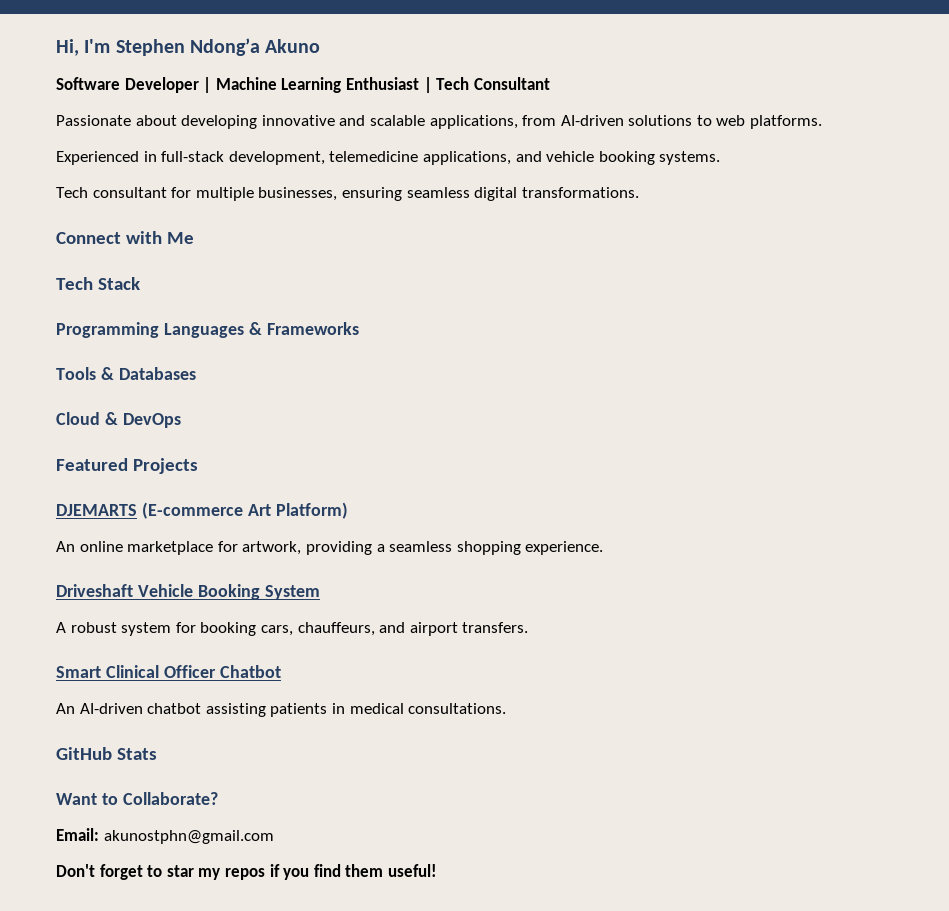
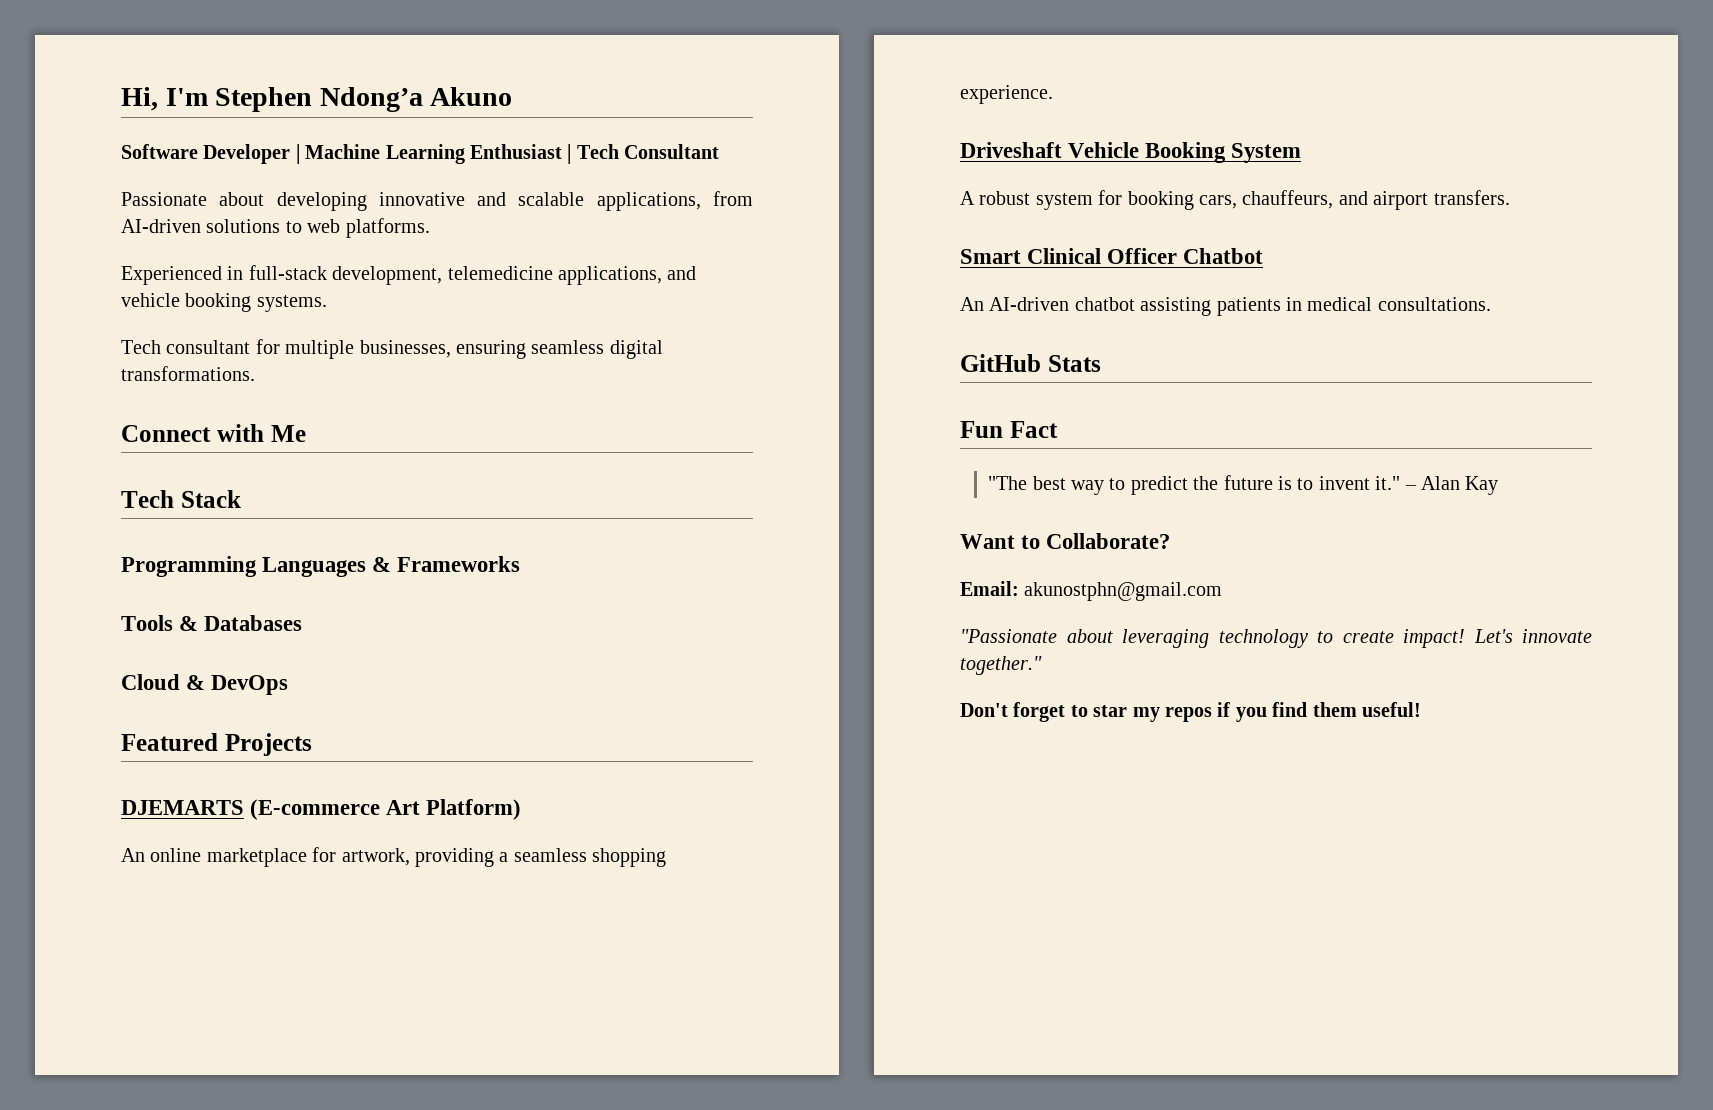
(157, 754) none -> [960,421,1058,438] [988,475,1499,495] // Fun Fact // "The best way to predict the future is to invent it." – Alan Kay
(274, 837) none -> [960,629,1592,648] [960,656,1042,675] // "Passionate about leveraging technology to create impact! Let's innovate together."

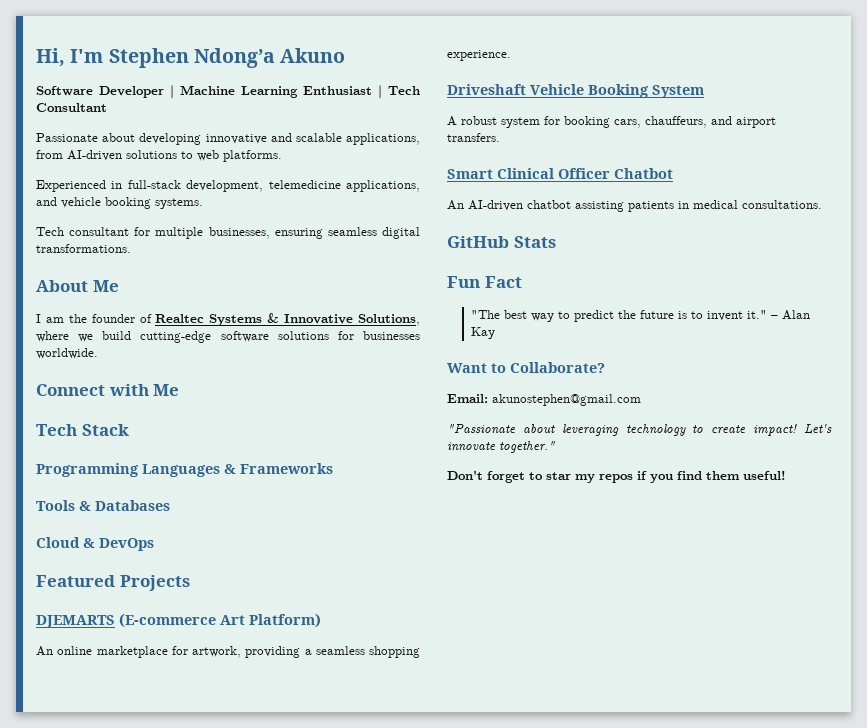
(255, 373) none -> [36,280,119,292] [36,313,420,326] [36,331,420,343] [36,348,98,359] // About Me // I am the founder of Realtec Systems & Innovative Solutions, where we build cutting-edge software solutions for businesses worldwide.
[1024,582,1223,601] akunostphn@gmail.com -> [492,394,641,406] akunostephen@gmail.com

